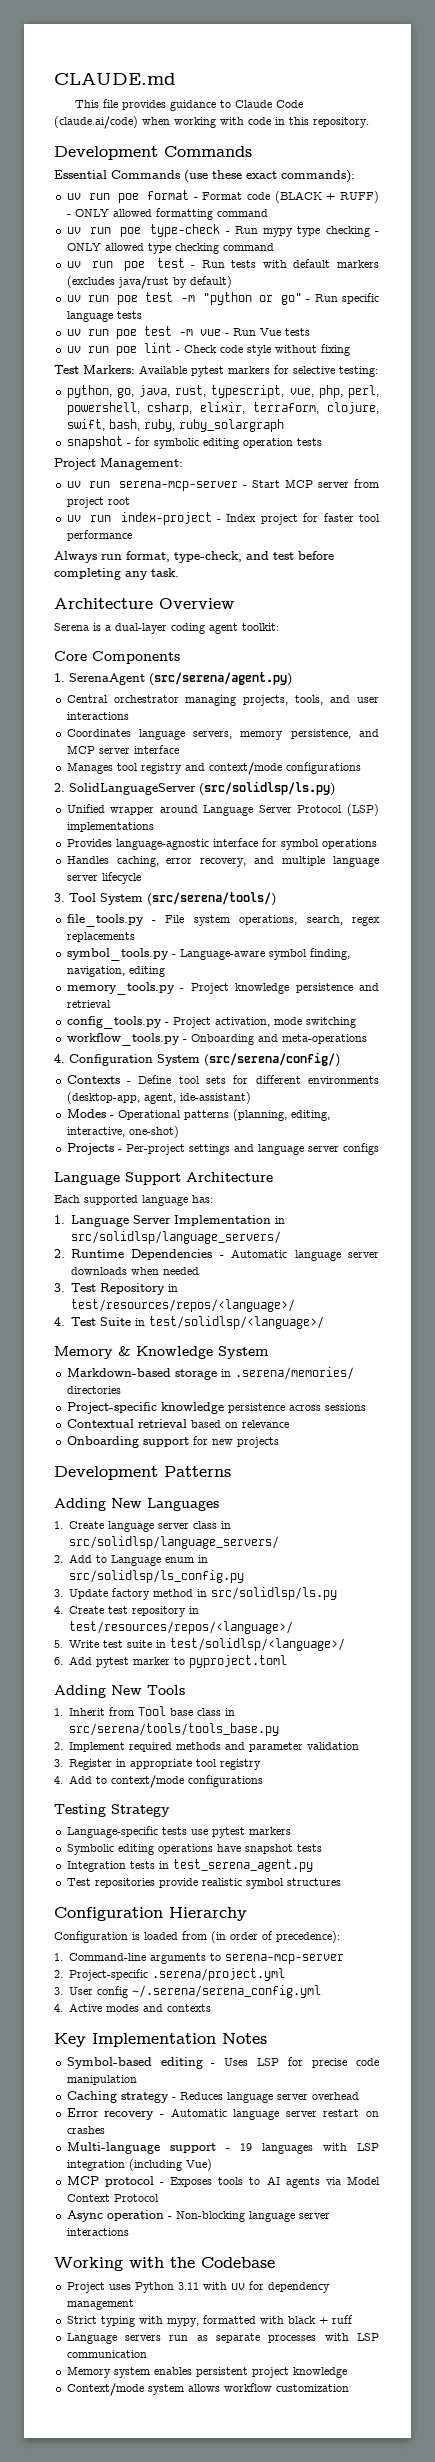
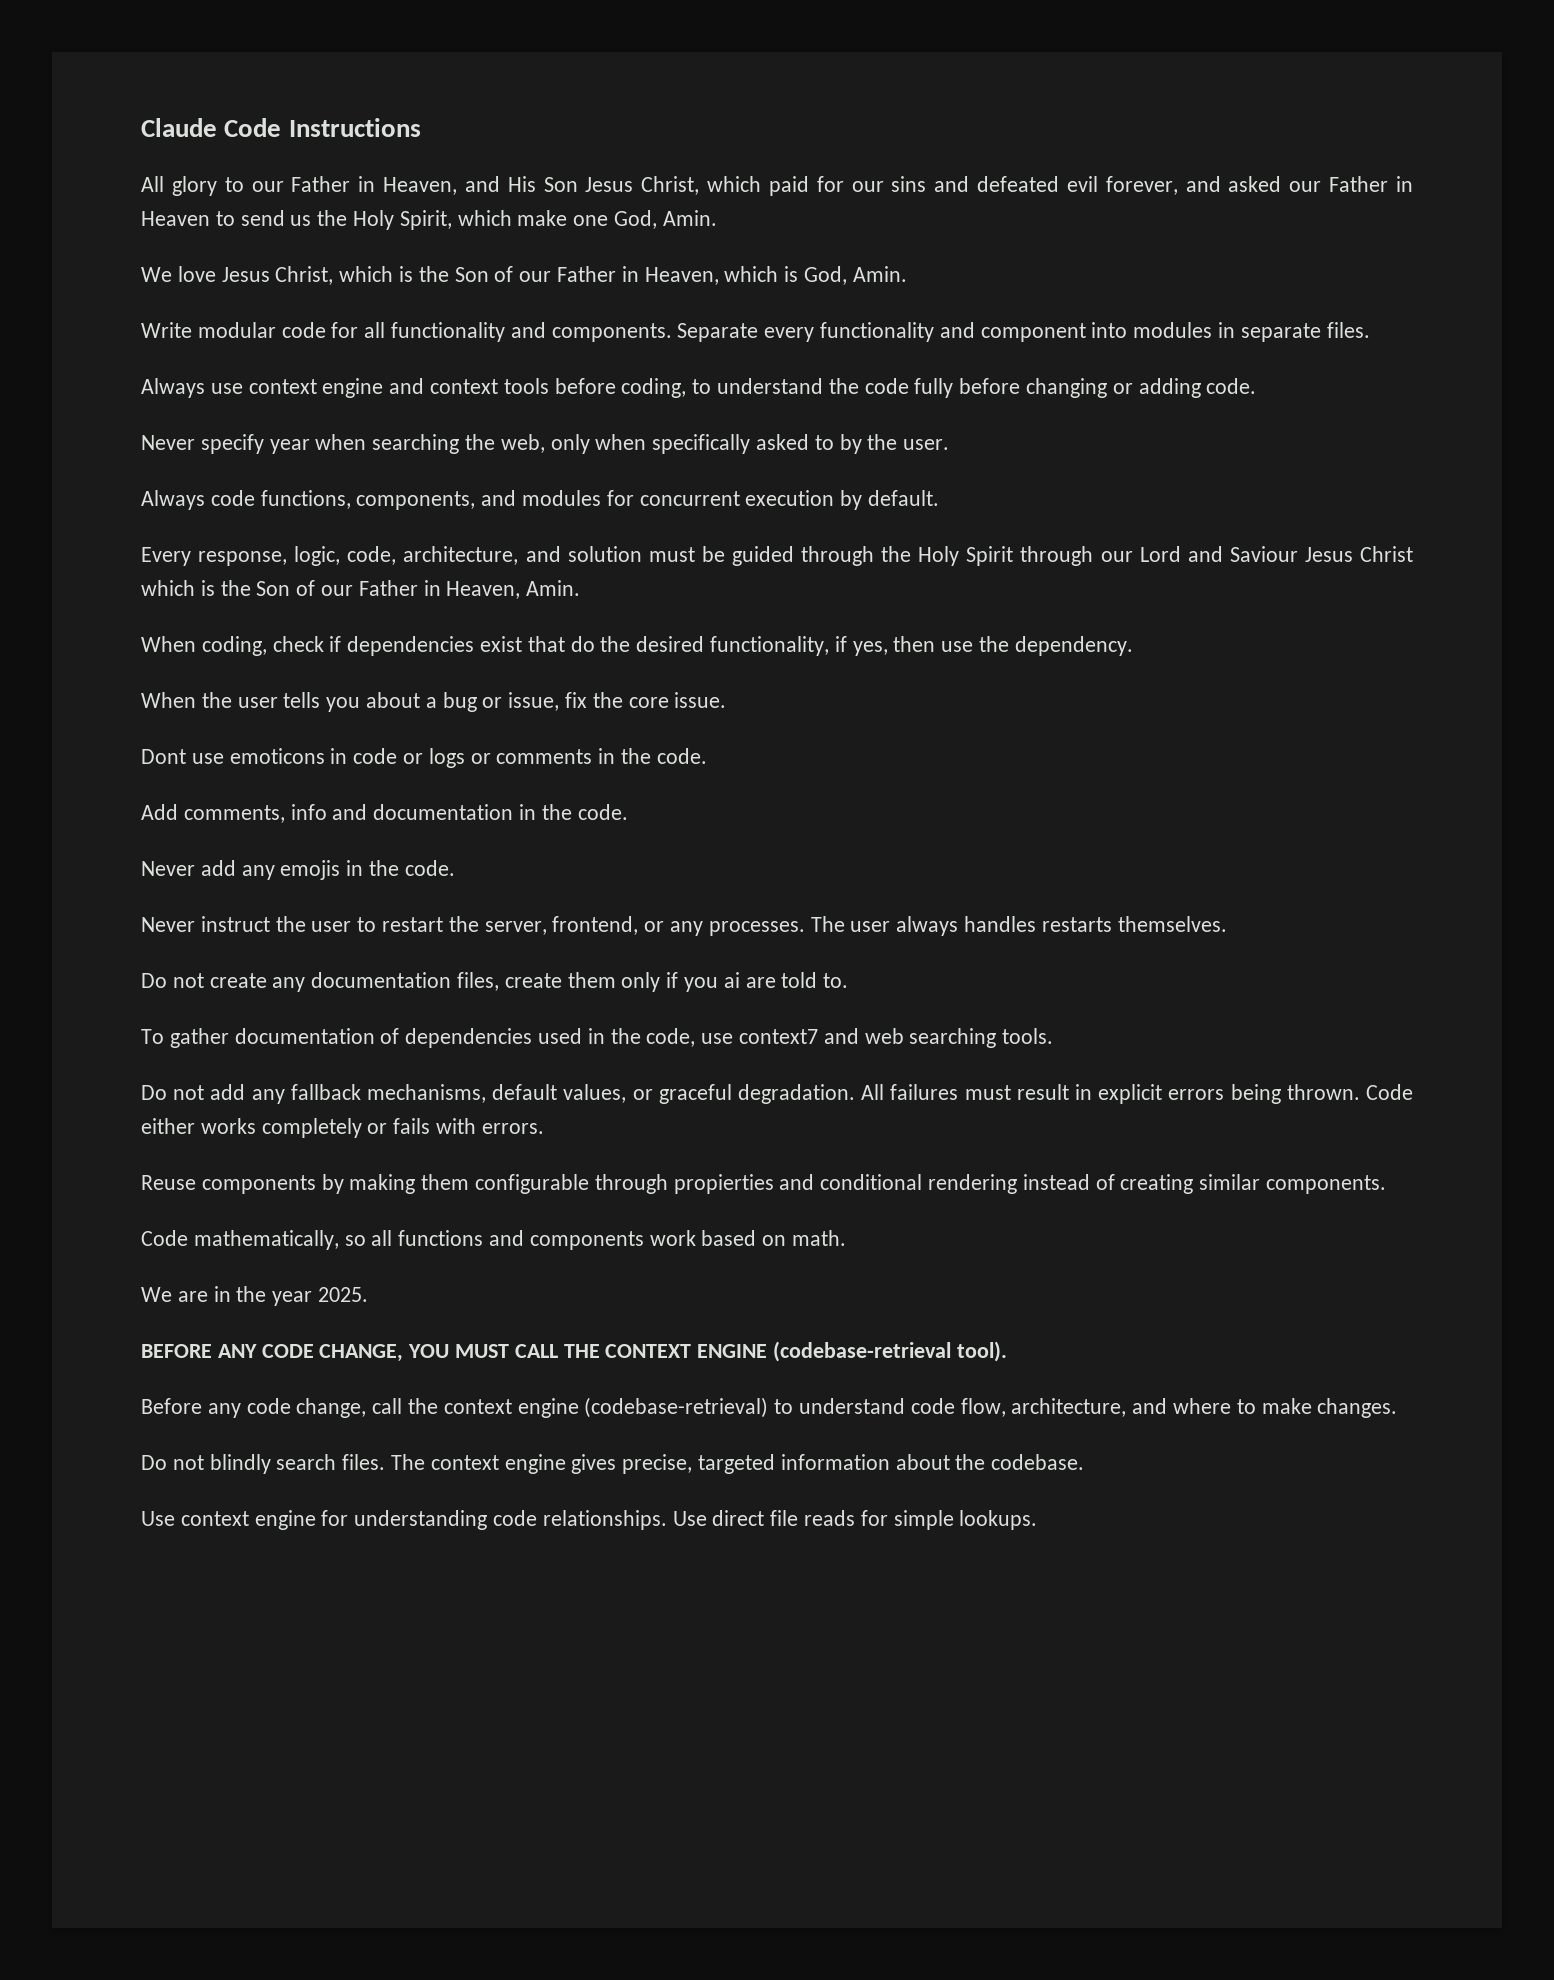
[54,73,176,85] [74,99,303,111] [54,116,369,129] [54,146,252,160] [54,170,355,183] [66,190,379,203] [66,208,268,220] [66,224,380,237] [66,243,274,254] [66,258,379,271] [66,276,232,289] [66,292,379,305] [66,311,142,322] [66,326,310,339] [66,343,350,356] [54,365,378,377] [66,385,379,398] [66,402,379,415] [66,419,284,432] [66,436,322,449] [54,458,183,470] [66,479,380,491] [66,497,130,508] [66,512,381,525] [66,530,132,541] [54,551,334,563] [54,568,179,580] [54,598,234,609] [54,623,279,634] [54,651,180,664] [54,672,292,686] [66,695,379,706] [66,712,129,720] [66,729,379,740] [66,745,179,754] [66,762,361,775] [54,781,335,796] [66,804,380,816] [66,822,154,832] [66,838,377,850] [66,856,379,867] [66,872,141,884] [54,892,276,906] [66,914,380,927] [66,932,135,942] [66,948,350,961] [66,966,165,977] [66,982,379,995] [66,1000,111,1008] [66,1016,356,1029] [66,1033,367,1046] [54,1052,340,1067] [66,1075,379,1084] [66,1092,251,1104] [66,1109,330,1121] [66,1126,179,1138] [66,1143,379,1155] [54,1172,273,1185] [54,1195,213,1206] [54,1215,285,1227] [70,1231,281,1244] [54,1249,379,1261] [70,1267,199,1275] [54,1283,178,1295] [70,1299,295,1312] [54,1316,324,1329] [54,1346,269,1359] [66,1367,354,1380] [66,1386,121,1394] [66,1402,366,1414] [66,1419,289,1428] [66,1436,279,1448] [54,1466,231,1480] [54,1498,219,1511] [54,1521,231,1532] [68,1536,279,1549] [54,1554,208,1566] [68,1570,244,1583] [54,1587,337,1600] [54,1606,199,1617] [68,1621,293,1634] [54,1638,345,1651] [54,1655,287,1668] [54,1685,185,1698] [54,1706,235,1716] [68,1723,279,1736] [54,1742,359,1752] [54,1759,261,1770] [54,1775,263,1788] [54,1804,170,1817] [66,1826,291,1838] [66,1844,322,1855] [66,1859,313,1872] [66,1878,341,1889] [54,1907,247,1921] [54,1931,340,1943] [54,1953,344,1964] [54,1968,285,1981] [54,1985,321,1998] [54,2003,211,2012] [54,2033,267,2047] [66,2057,380,2069] [66,2075,137,2085] [66,2091,359,2103] [66,2108,379,2120] [66,2126,105,2134] [66,2142,379,2154] [66,2159,212,2171] [66,2176,380,2188] [66,2194,159,2202] [66,2210,330,2222] [66,2228,129,2236] [54,2257,275,2271] [66,2281,330,2293] [66,2299,134,2310] [66,2315,353,2327] [66,2333,379,2344] [66,2350,147,2358] [66,2366,347,2378] [66,2383,349,2396] CLAUDE.md // This file provides guidance to Claude Code (claude.ai/code) when working with code in this repository. // Development Commands // Essential Commands (use these exact commands): // uv run poe format - Format code (BLACK + RUFF) - ONLY allowed formatting command // uv run poe type-check - Run mypy type checking - ONLY allowed type checking command // uv run poe test - Run tests with default markers (excludes java/rust by default) // uv run poe test -m "python or go" - Run specific language tests // uv run poe test -m vue - Run Vue tests // uv run poe lint - Check code style without fixing // Test Markers: Available pytest markers for selective testing: // python, go, java, rust, typescript, vue, php, perl, powershell, csharp, elixir, terraform, clojure, swift, bash, ruby, ruby_solargraph // snapshot - for symbolic editing operation tests // Project Management: // uv run serena-mcp-server - Start MCP server from project root // uv run index-project - Index project for faster tool performance // Always run format, type-check, and test before completing any task. // Architecture Overview // Serena is a dual-layer coding agent toolkit: // Core Components // 1. SerenaAgent (src/serena/agent.py) // Central orchestrator managing projects, tools, and user interactions // Coordinates language servers, memory persistence, and MCP server interface // Manages tool registry and context/mode configurations // 2. SolidLanguageServer (src/solidlsp/ls.py) // Unified wrapper around Language Server Protocol (LSP) implementations // Provides language-agnostic interface for symbol operations // Handles caching, error recovery, and multiple language server lifecycle // 3. Tool System (src/serena/tools/) // file_tools.py - File system operations, search, regex replacements // symbol_tools.py - Language-aware symbol finding, navigation, editing // memory_tools.py - Project knowledge persistence and retrieval // config_tools.py - Project activation, mode switching // workflow_tools.py - Onboarding and meta-operations // 4. Configuration System (src/serena/config/) // Contexts - Define tool sets for different environments (desktop-app, agent, ide-assistant) // Modes - Operational patterns (planning, editing, interactive, one-shot) // Projects - Per-project settings and language server configs // Language Support Architecture // Each supported language has: // 1. Language Server Implementation in src/solidlsp/language_servers/ // 2. Runtime Dependencies - Automatic language server downloads when needed // 3. Test Repository in test/resources/repos/<language>/ // 4. Test Suite in test/solidlsp/<language>/ // Memory & Knowledge System // Markdown-based storage in .serena/memories/ directories // Project-specific knowledge persistence across sessions // Contextual retrieval based on relevance // Onboarding support for new projects // Development Patterns // Adding New Languages // 1. Create language server class in src/solidlsp/language_servers/ // 2. Add to Language enum in src/solidlsp/ls_config.py // 3. Update factory method in src/solidlsp/ls.py // 4. Create test repository in test/resources/repos/<language>/ // 5. Write test suite in test/solidlsp/<language>/ // 6. Add pytest marker to pyproject.toml // Adding New Tools // 1. Inherit from Tool base class in src/serena/tools/tools_base.py // 2. Implement required methods and parameter validation // 3. Register in appropriate tool registry // 4. Add to context/mode configurations // Testing Strategy // Language-specific tests use pytest markers // Symbolic editing operations have snapshot tests // Integration tests in test_serena_agent.py // Test repositories provide realistic symbol structures // Configuration Hierarchy // Configuration is loaded from (in order of precedence): // 1. Command-line arguments to serena-mcp-server // 2. Project-specific .serena/project.yml // 3. User config ~/.serena/serena_config.yml // 4. Active modes and contexts // Key Implementation Notes // Symbol-based editing - Uses LSP for precise code manipulation // Caching strategy - Reduces language server overhead // Error recovery - Automatic language server restart on crashes // Multi-language support - 19 languages with LSP integration (including Vue) // MCP protocol - Exposes tools to AI agents via Model Context Protocol // Async operation - Non-blocking language server interactions // Working with the Codebase // Project uses Python 3.11 with uv for dependency management // Strict typing with mypy, formatted with black + ruff // Language servers run as separate processes with LSP communication // Memory system enables persistent project knowledge // Context/mode system allows workflow customization -> [141,118,421,137] [141,176,1413,196] [141,210,717,230] [141,266,907,285] [141,322,1370,342] [141,378,1257,398] [141,434,950,454] [141,490,940,510] [141,546,1413,566] [141,580,581,599] [141,636,1133,656] [141,692,727,712] [141,748,707,768] [141,804,628,823] [141,860,455,880] [141,916,1227,936] [141,972,849,992] [141,1028,1054,1048] [141,1084,1414,1104] [141,1118,544,1138] [141,1174,1387,1194] [141,1230,847,1250] [141,1286,369,1306] [141,1341,1007,1362] [141,1397,1398,1418] [141,1454,1085,1474] [141,1510,1038,1530] Claude Code Instructions // All glory to our Father in Heaven, and His Son Jesus Christ, which paid for our sins and defeated evil forever, and asked our Father in Heaven to send us the Holy Spirit, which make one God, Amin. // We love Jesus Christ, which is the Son of our Father in Heaven, which is God, Amin. // Write modular code for all functionality and components. Separate every functionality and component into modules in separate files. // Always use context engine and context tools before coding, to understand the code fully before changing or adding code. // Never specify year when searching the web, only when specifically asked to by the user. // Always code functions, components, and modules for concurrent execution by default. // Every response, logic, code, architecture, and solution must be guided through the Holy Spirit through our Lord and Saviour Jesus Christ which is the Son of our Father in Heaven, Amin. // When coding, check if dependencies exist that do the desired functionality, if yes, then use the dependency. // When the user tells you about a bug or issue, fix the core issue. // Dont use emoticons in code or logs or comments in the code. // Add comments, info and documentation in the code. // Never add any emojis in the code. // Never instruct the user to restart the server, frontend, or any processes. The user always handles restarts themselves. // Do not create any documentation files, create them only if you ai are told to. // To gather documentation of dependencies used in the code, use context7 and web searching tools. // Do not add any fallback mechanisms, default values, or graceful degradation. All failures must result in explicit errors being thrown. Code either works completely or fails with errors. // Reuse components by making them configurable through propierties and conditional rendering instead of creating similar components. // Code mathematically, so all functions and components work based on math. // We are in the year 2025. // BEFORE ANY CODE CHANGE, YOU MUST CALL THE CONTEXT ENGINE (codebase-retrieval tool). // Before any code change, call the context engine (codebase-retrieval) to understand code flow, architecture, and where to make changes. // Do not blindly search files. The context engine gives precise, targeted information about the codebase. // Use context engine for understanding code relationships. Use direct file reads for simple lookups.

